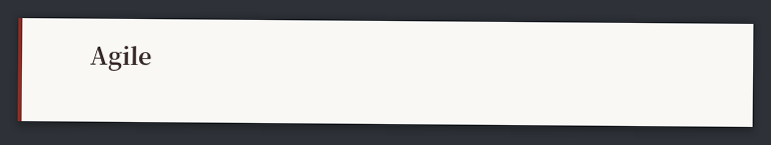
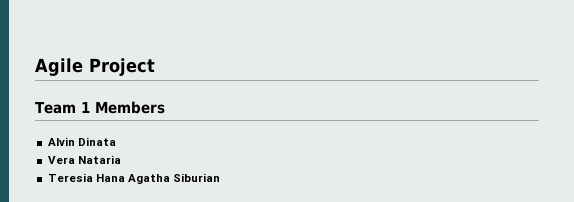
(152, 58) none -> [89,58,155,76] [35,101,165,114] [47,137,116,146] [47,155,121,164] [47,173,220,184] Project // Team 1 Members // Alvin Dinata // Vera Nataria // Teresia Hana Agatha Siburian

